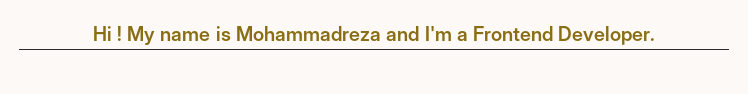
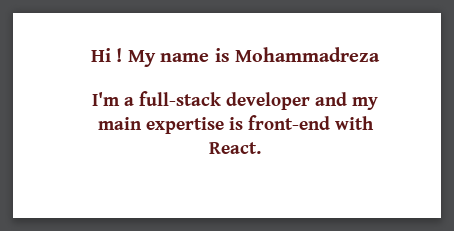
[386,26,420,41] and -> (380, 54) //
[473,26,656,45] Frontend Developer. -> [139,91,378,110] [97,115,374,134] [209,142,261,154] full-stack developer and my main expertise is front-end with React.

